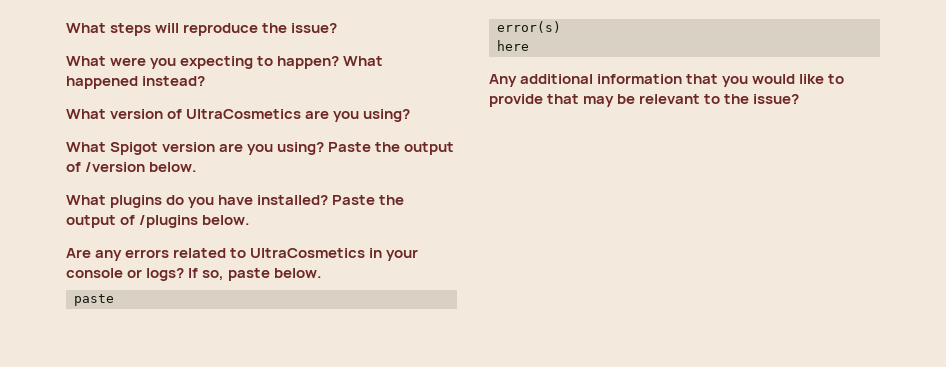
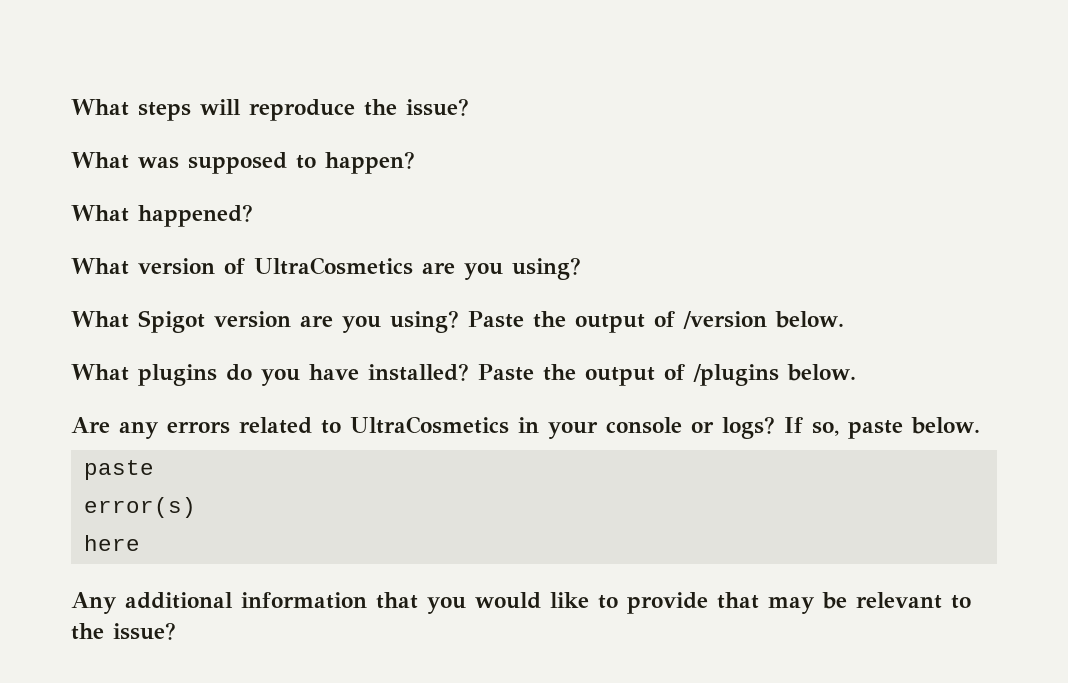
[110,56,254,69] were you expecting -> [138,152,287,174] was supposed
[343,56,384,66] [66,76,206,89] What happened instead? -> [71,204,253,227] // What happened?

